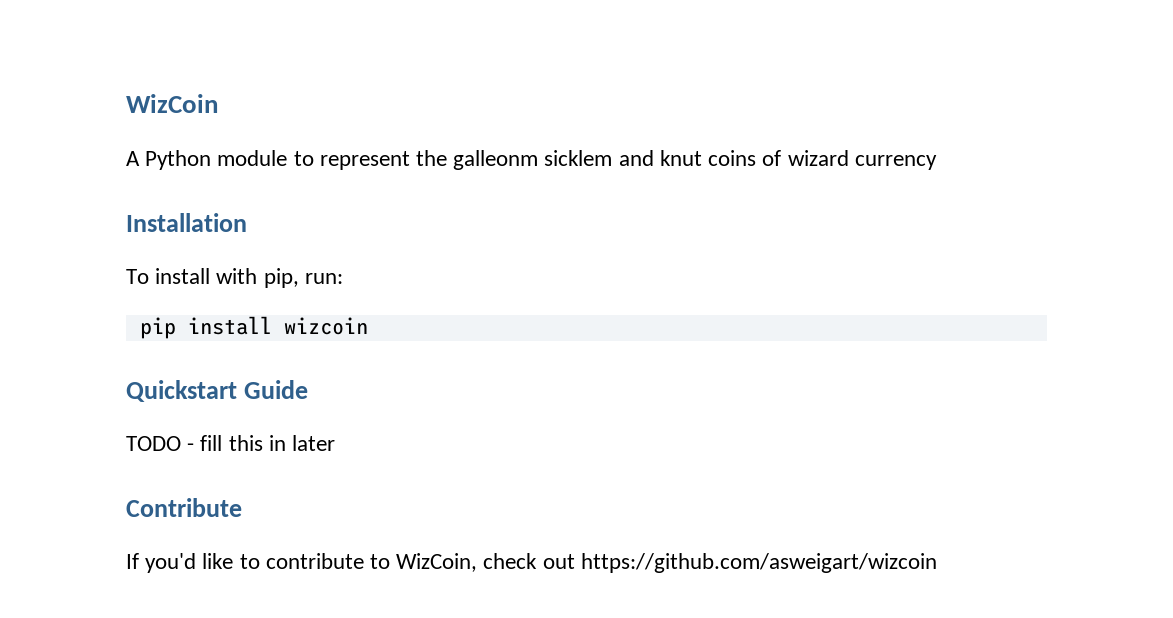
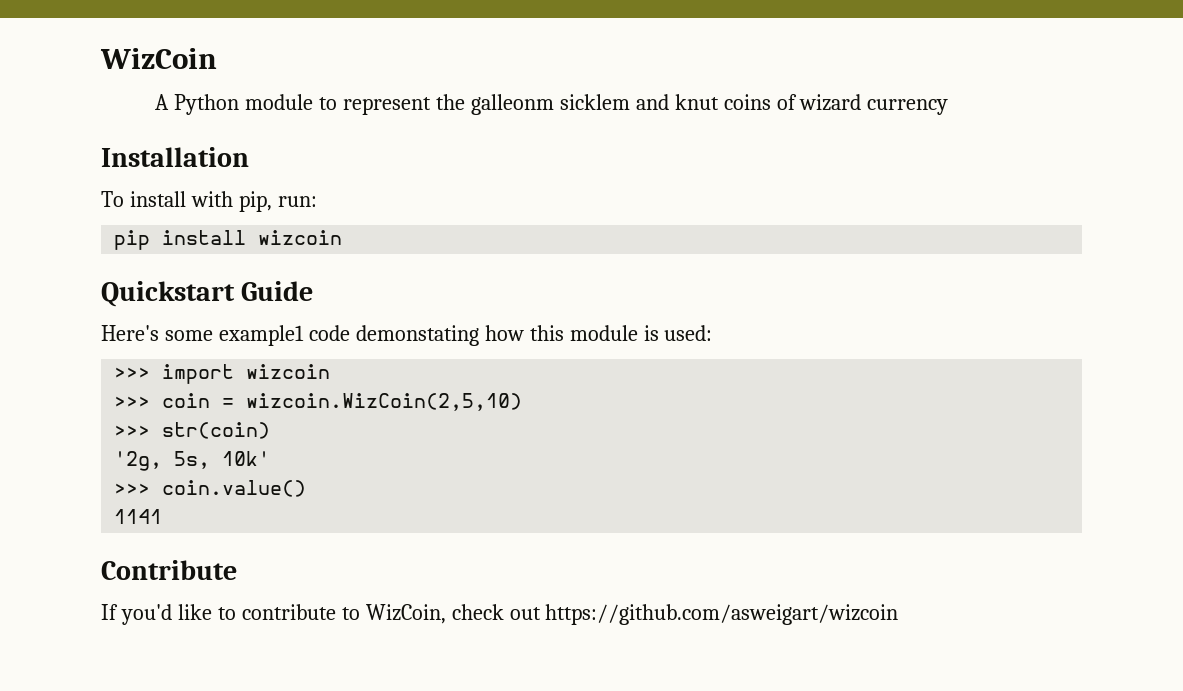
[126,435,336,451] TODO - fill this in later -> [101,325,713,346] [114,364,331,384] [114,393,523,411] [114,422,271,439] [114,451,271,471] [114,480,307,497] [114,509,163,524] Here's some example1 code demonstating how this module is used: // >>> import wizcoin // >>> coin = wizcoin.WizCoin(2,5,10) // >>> str(coin) // '2g, 5s, 10k' // >>> coin.value() // 1141

